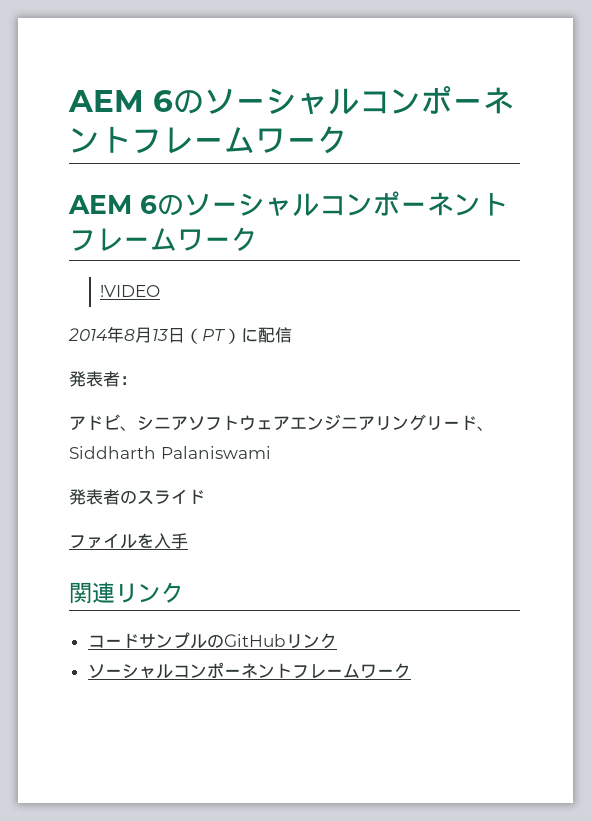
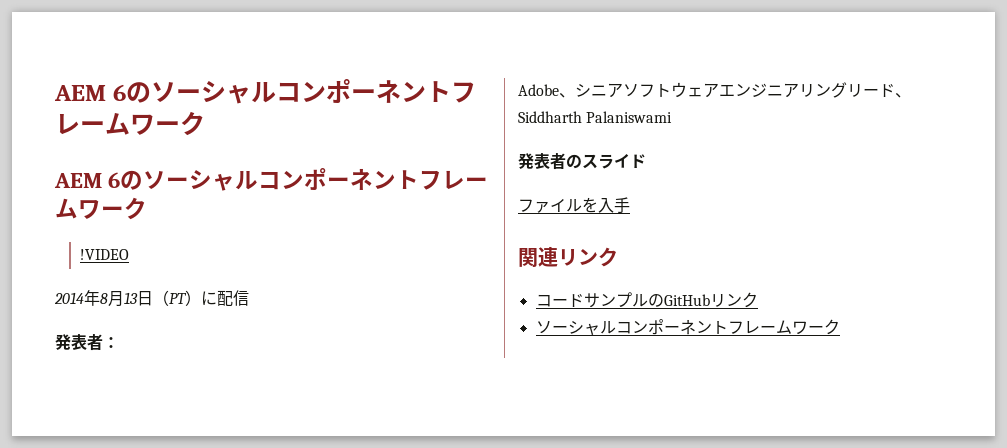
[69,414,120,431] アドビ -> [518,84,559,96] Adobe

